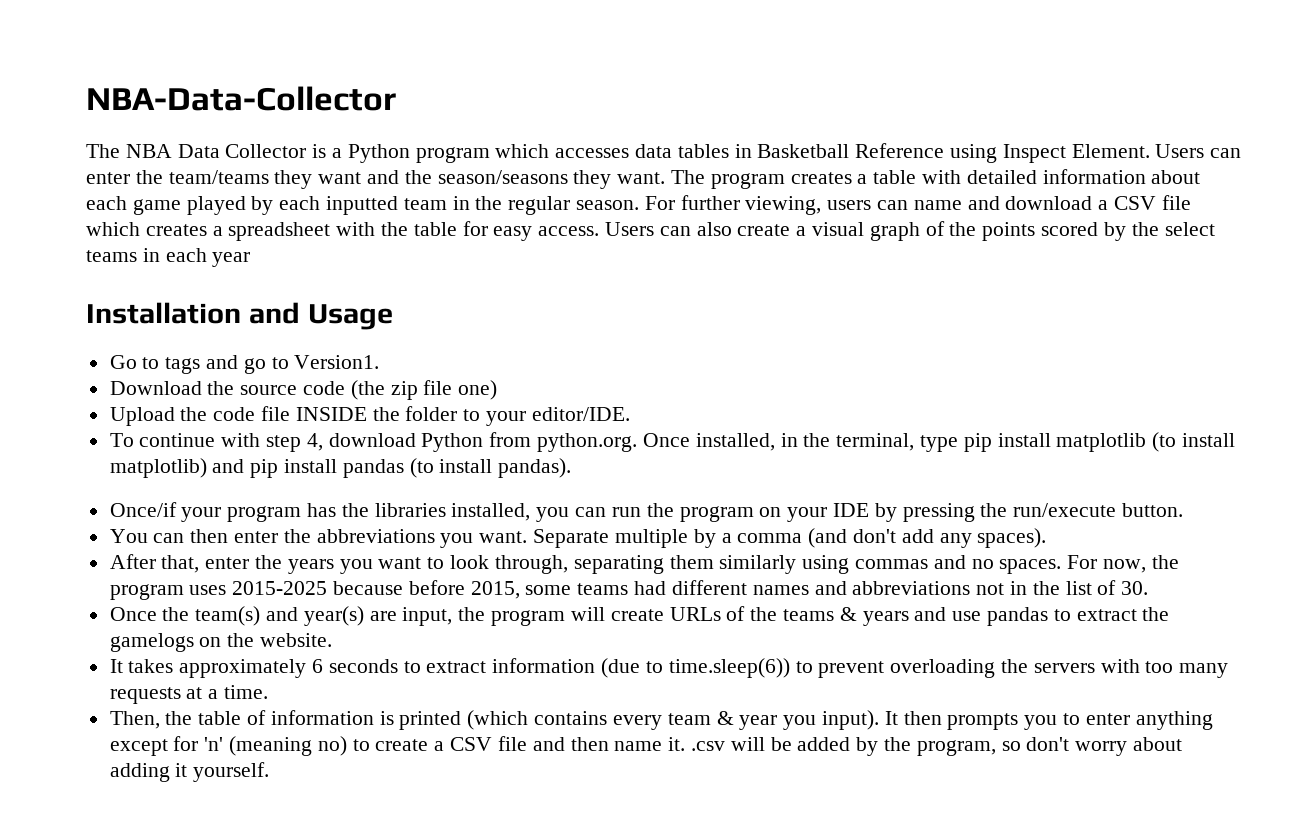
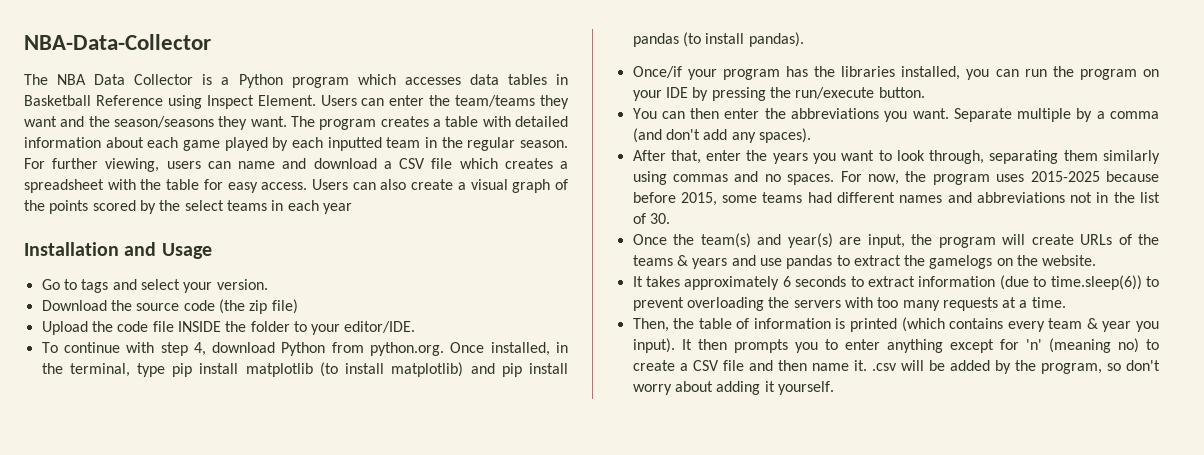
[243,355,380,374] go to Version1. -> [140,279,268,293] select your version.
[423,380,498,400] file one) -> [271,299,298,314] file)

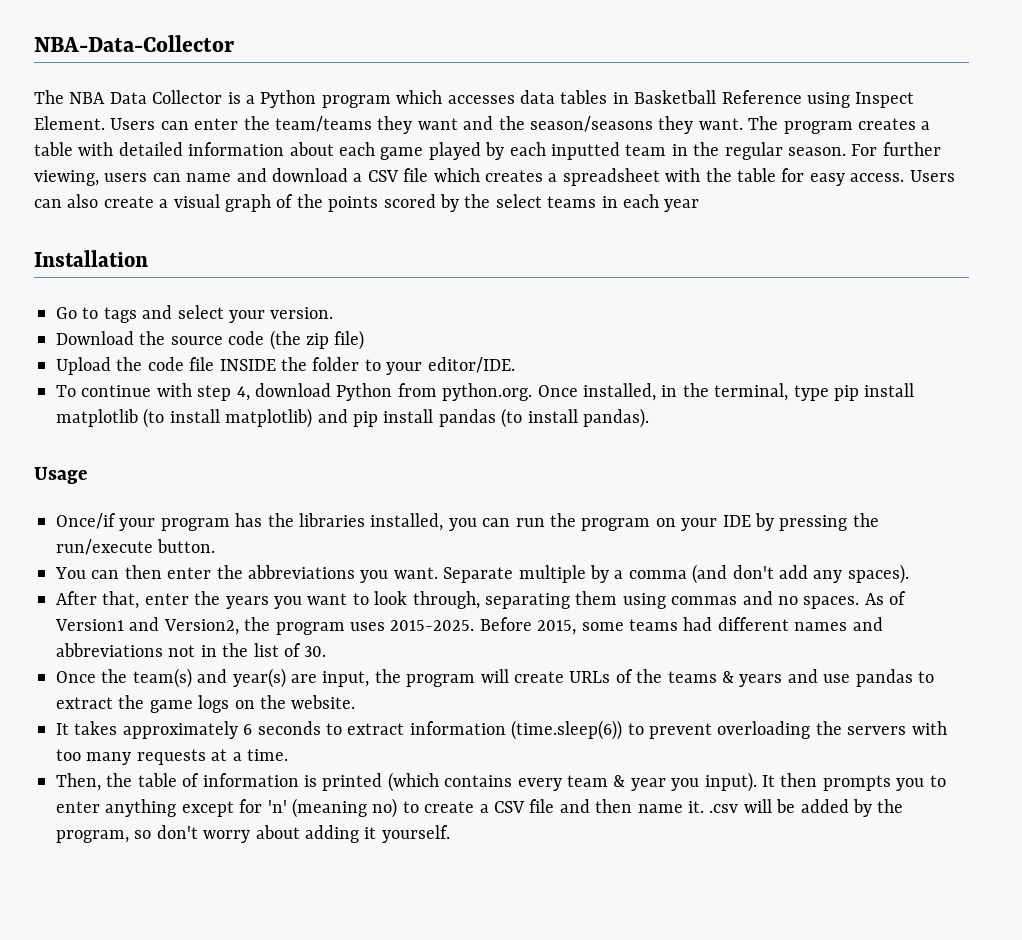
[124,242,212,259] and Usage -> (148, 258) none
(804, 39) none -> [34,467,87,484] // Usage
[1102,150,1160,164] similarly -> (618, 598) none
[840,171,1159,185] [632,192,676,203] For now, the program uses 2015-2025 because before -> [864,591,907,605] [55,617,532,635] As of Version1 and Version2, the program uses 2015-2025. Before
[929,255,993,269] gamelogs -> [149,695,230,713] game logs
[999,275,1142,290] (due to time.sleep(6)) -> [511,720,623,740] (time.sleep(6))

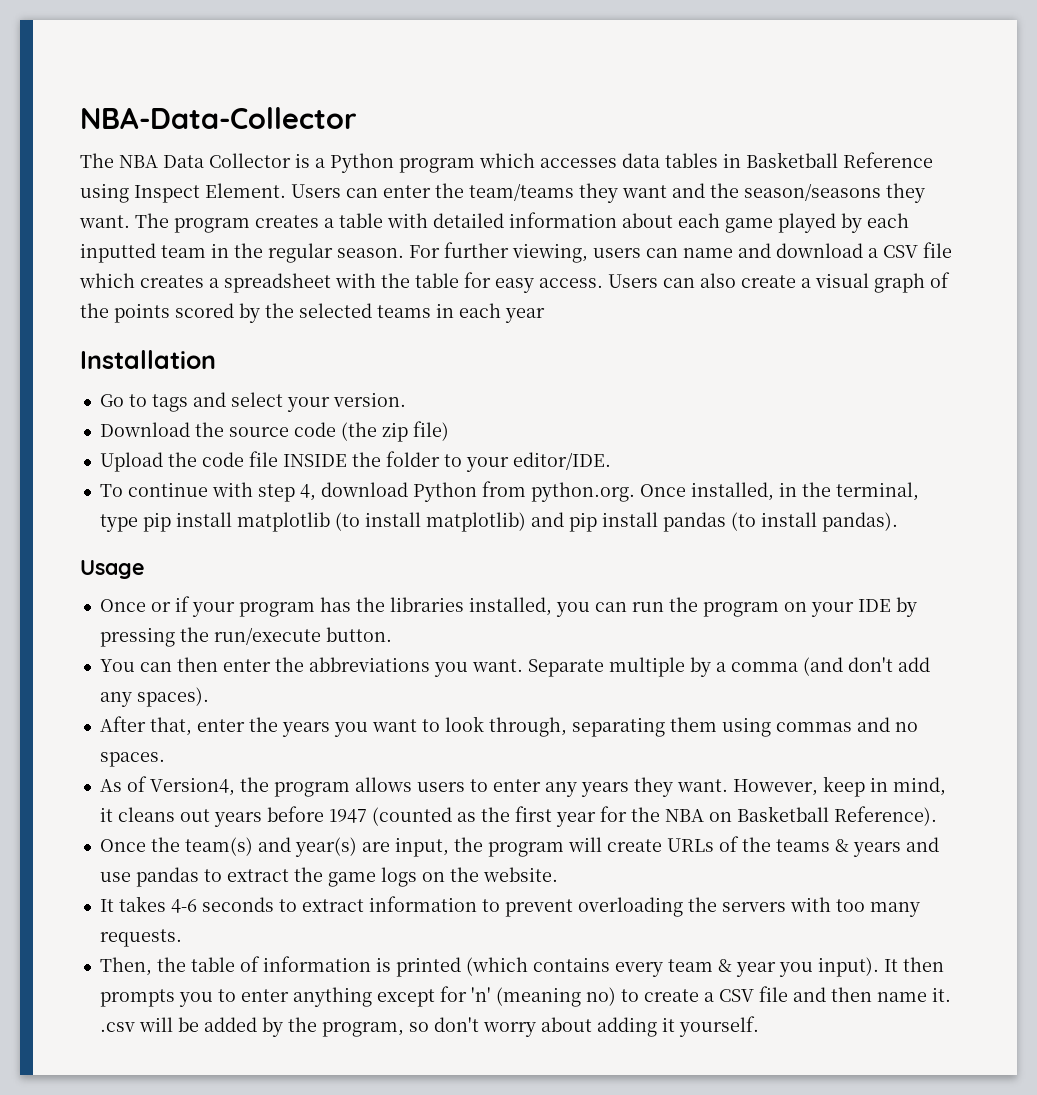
[495,194,542,208] select -> [299,303,372,318] selected
[56,513,116,529] Once/if -> [99,596,190,612] Once or if
(860, 602) none -> (165, 759) //
[55,617,883,635] [56,643,327,657] Version1 and Version2, the program uses 2015-2025. Before 2015, some teams had different names and abbreviations not in the list of 30. -> [149,776,946,797] [99,806,937,827] Version4, the program allows users to enter any years they want. However, keep in mind, it cleans out years before 1947 (counted as the first year for the NBA on Basketball Reference).
[122,721,253,739] approximately 6 -> [170,899,197,913] 4-6
[511,720,623,740] (time.sleep(6)) -> (477, 904) none
[136,749,288,765] requests at a time. -> [99,929,182,947] requests.

